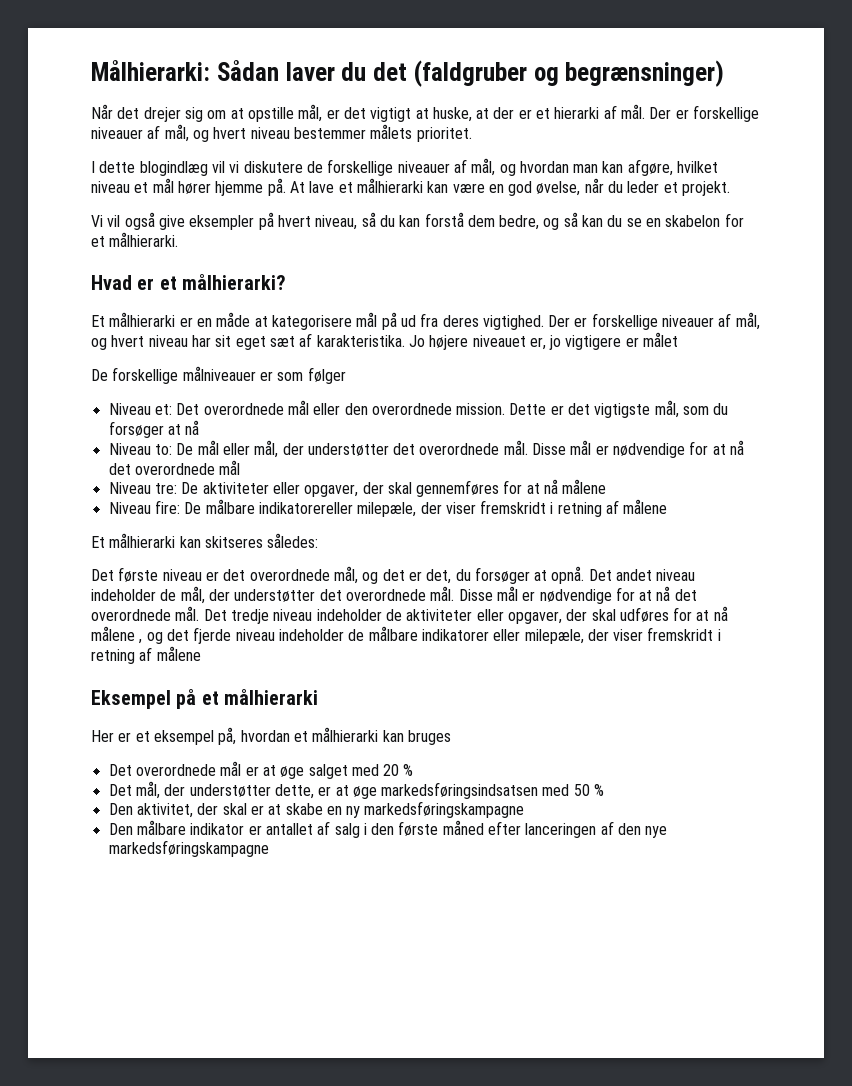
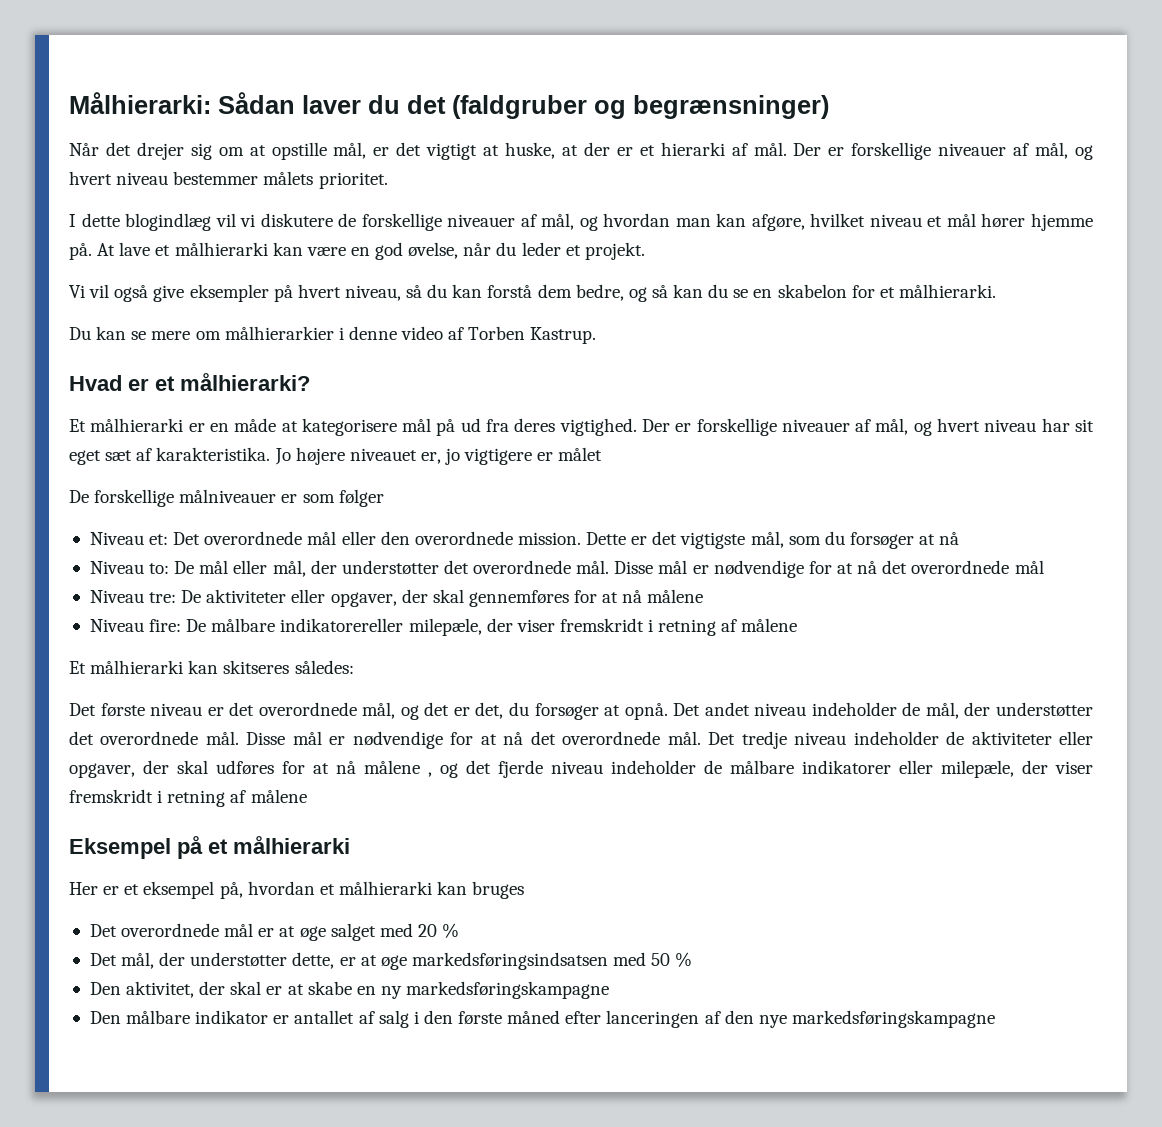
(179, 239) none -> [69,326,597,344] // Du kan se mere om målhierarkier i denne video af Torben Kastrup.

